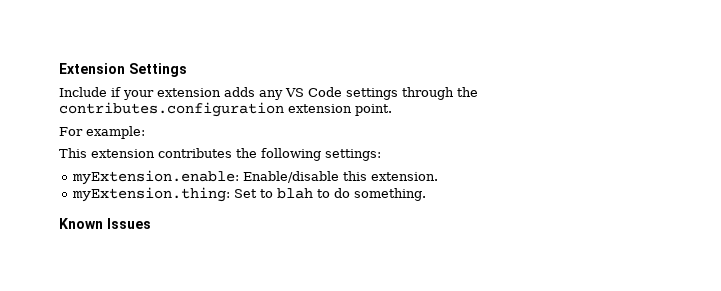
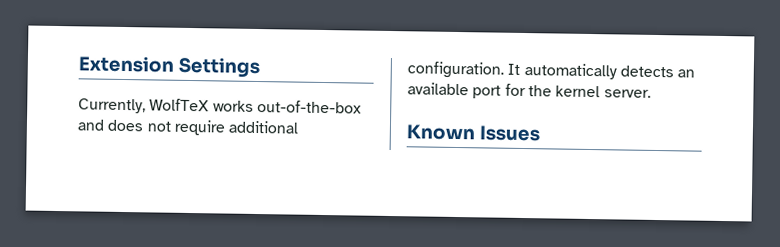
[59,87,478,100] [59,102,392,117] [59,126,145,139] [59,148,381,161] [71,170,438,185] [71,187,426,202] Include if your extension adds any VS Code settings through the contributes.configuration extension point. // For example: // This extension contributes the following settings: // myExtension.enable: Enable/disable this extension. // myExtension.thing: Set to blah to do something. -> [78,98,362,114] [77,119,300,136] [407,61,696,80] [407,82,651,99] Currently, WolfTeX works out-of-the-box and does not require additional configuration. It automatically detects an available port for the kernel server.

